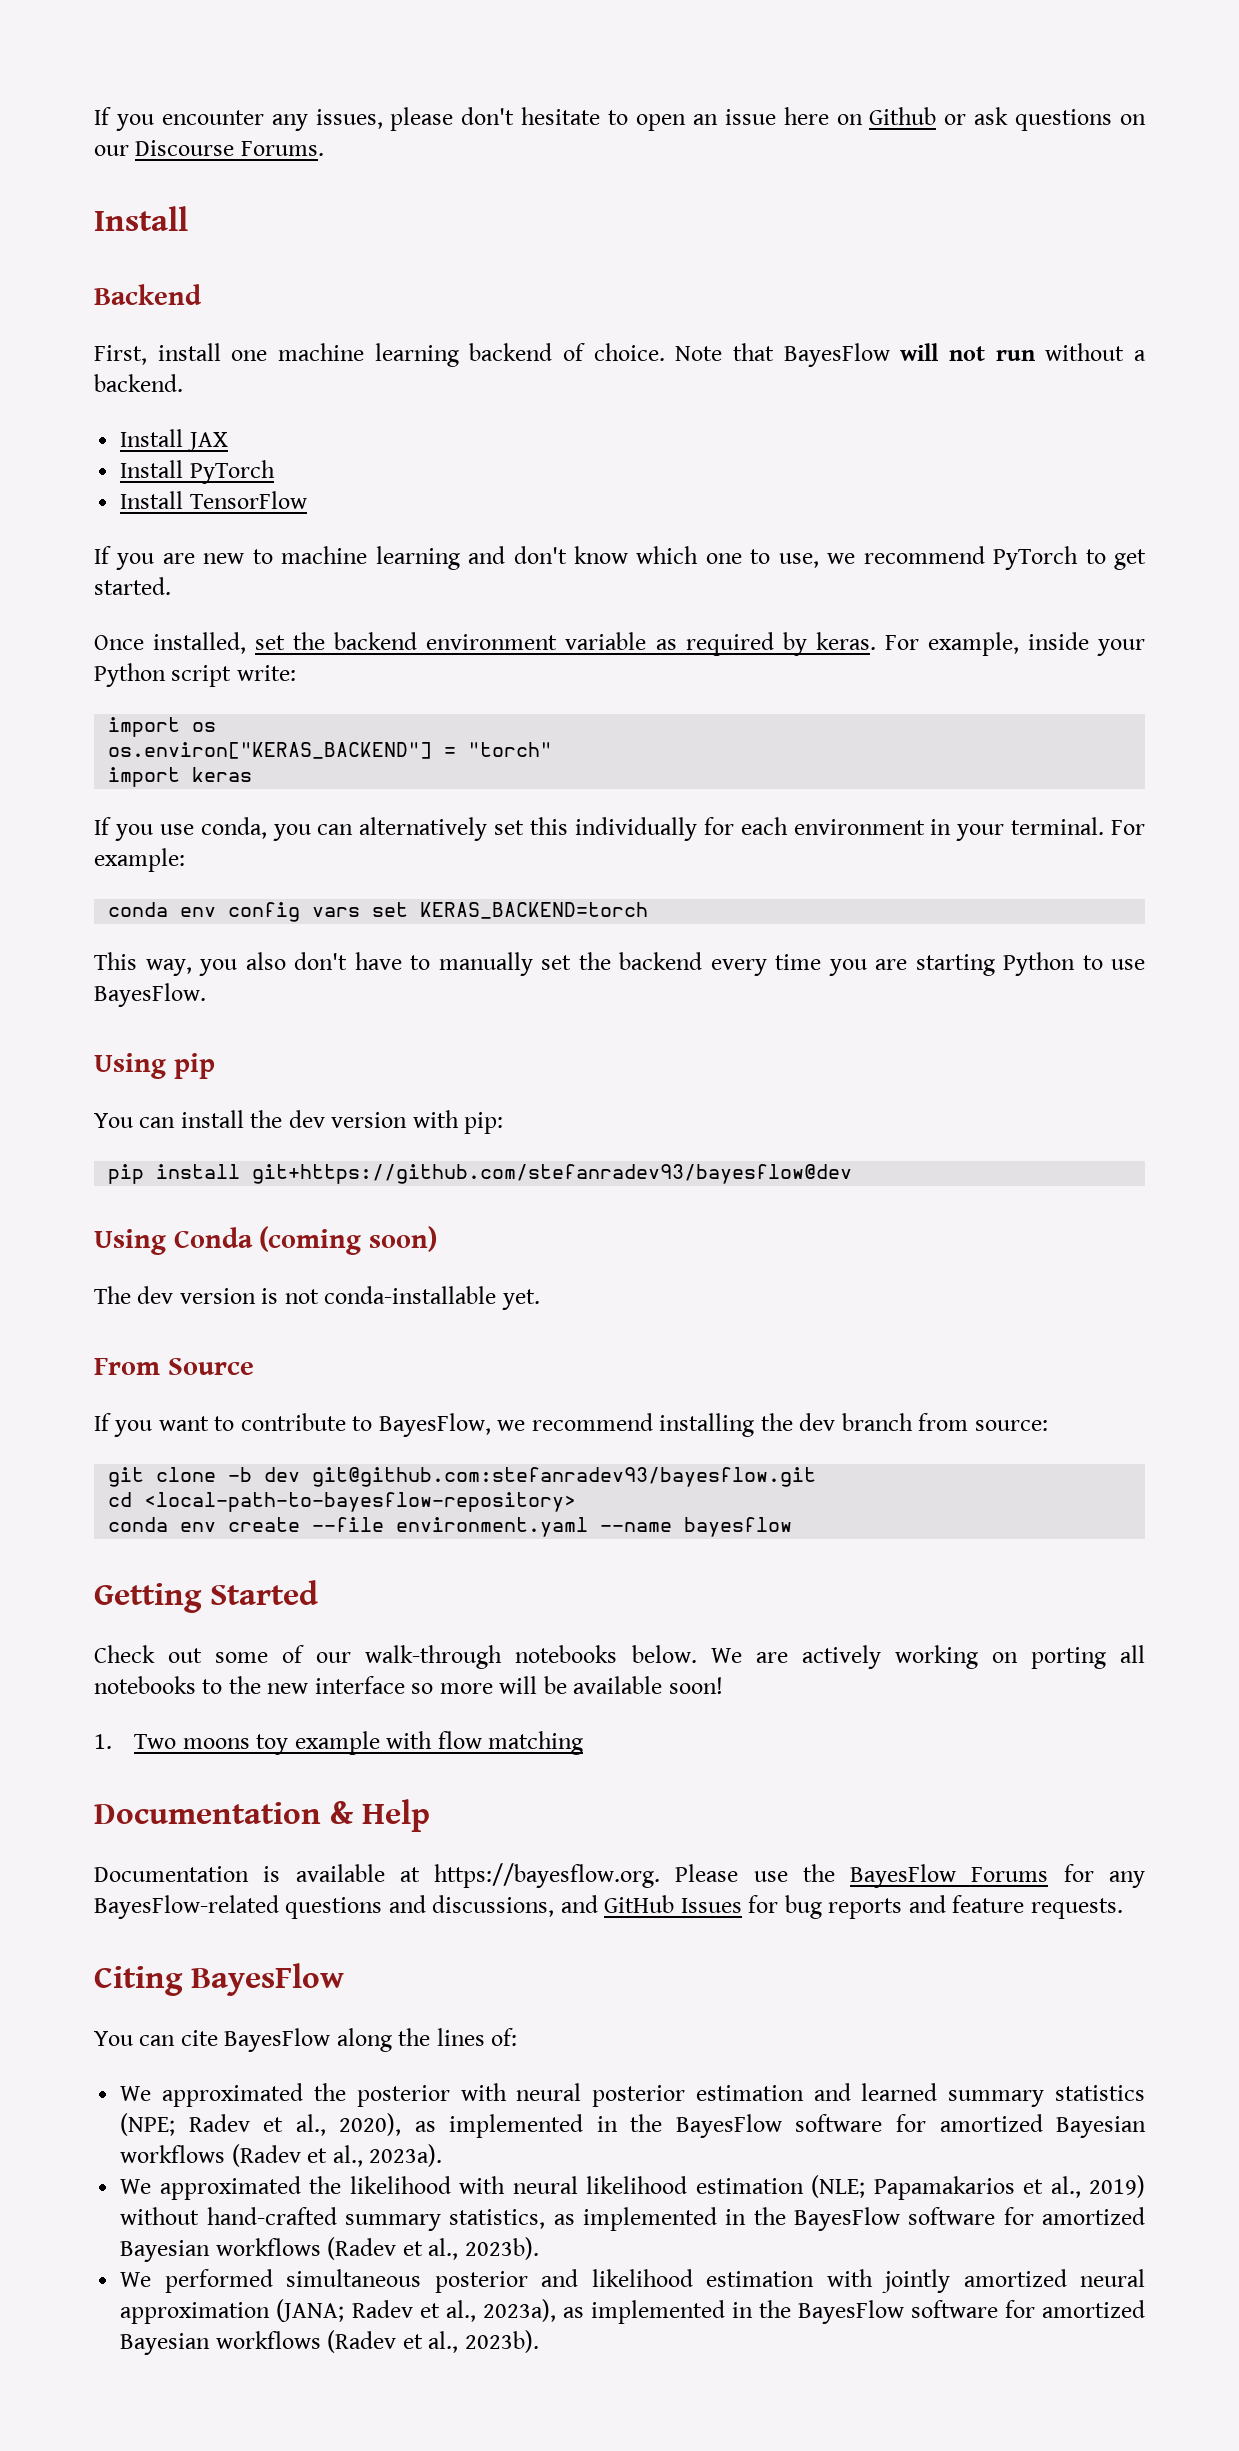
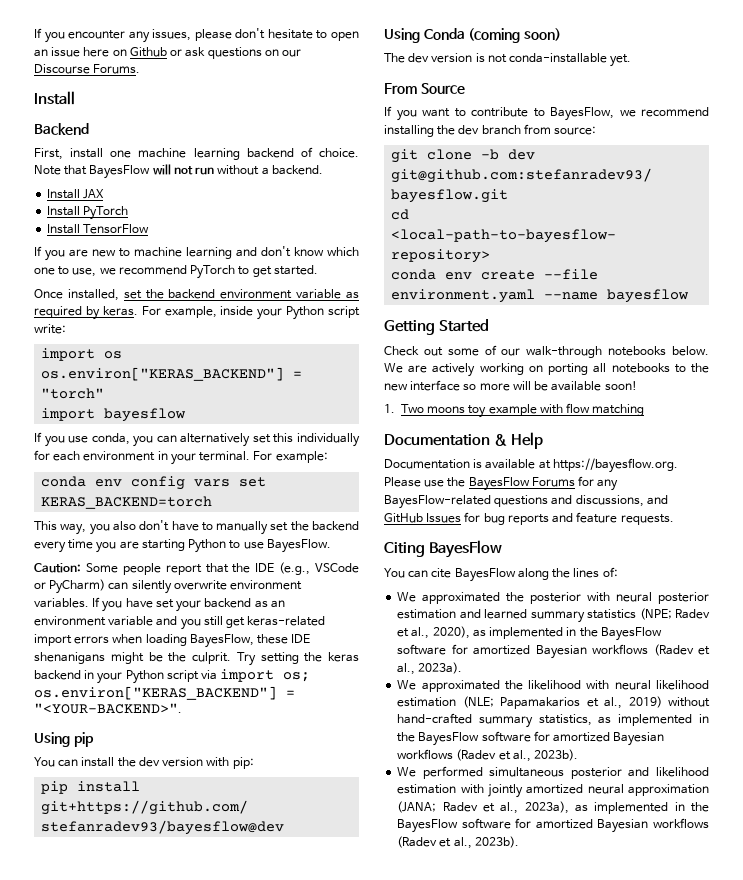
[192,767,253,782] keras -> [104,408,187,422] bayesflow
(206, 995) none -> [34,562,359,575] [34,579,303,594] [34,597,285,612] [34,616,326,630] [34,634,311,648] [34,652,359,666] [34,669,311,684] [34,686,295,700] [34,703,182,714] // Caution: Some people report that the IDE (e.g., VSCode or PyCharm) can silently overwrite environment variables. If you have set your backend as an environment variable and you still get keras-related import errors when loading BayesFlow, these IDE shenanigans might be the culprit. Try setting the keras backend in your Python script via import os; os.environ["KERAS_BACKEND"] = "<YOUR-BACKEND>".

